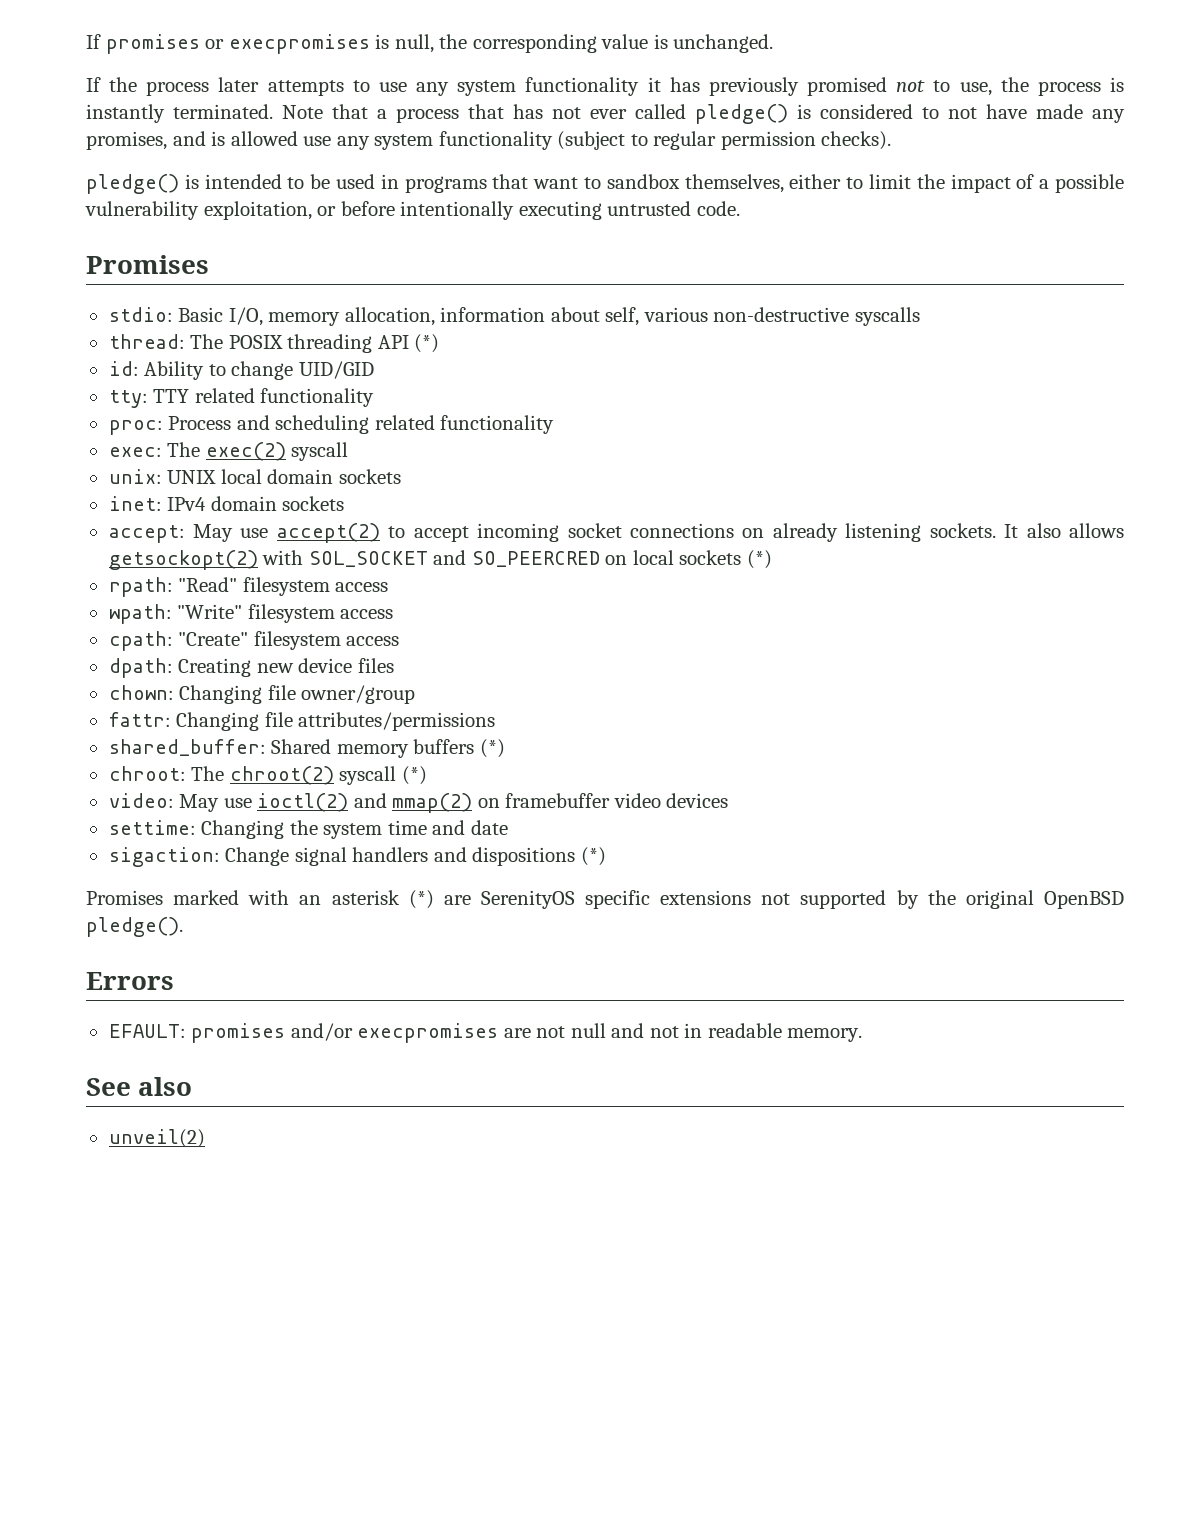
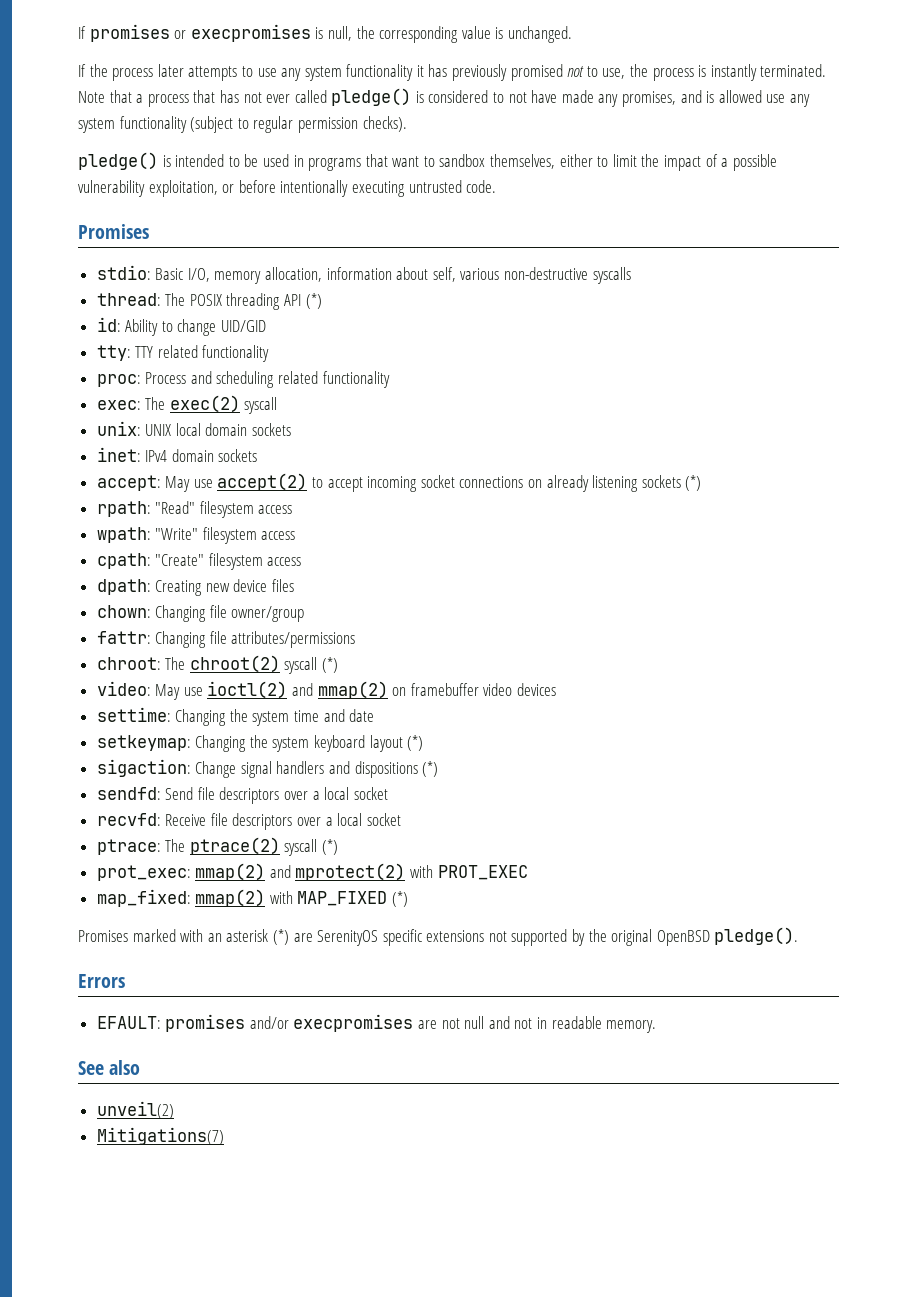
[929,523,1124,538] [108,550,674,570] sockets. It also allows getsockopt(2) with SOL_SOCKET and SO_PEERCRED on local -> (639, 483) none
[108,739,505,758] // shared_buffer: Shared memory buffers (*) -> (356, 639) none
(508, 827) none -> [96,735,424,752] // setkeymap: Changing the system keyboard layout (*)
(606, 856) none -> [96,787,388,804] [96,813,401,830] [96,837,339,856] [96,863,528,881] [96,889,409,907] // sendfd: Send file descriptors over a local socket // recvfd: Receive file descriptors over a local socket // ptrace: The ptrace(2) syscall (*) // prot_exec: mmap(2) and mprotect(2) with PROT_EXEC // map_fixed: mmap(2) with MAP_FIXED (*)
(205, 1138) none -> [96,1127,224,1145] // Mitigations(7)

